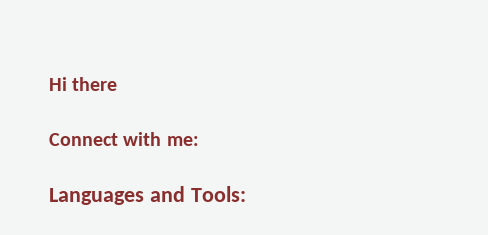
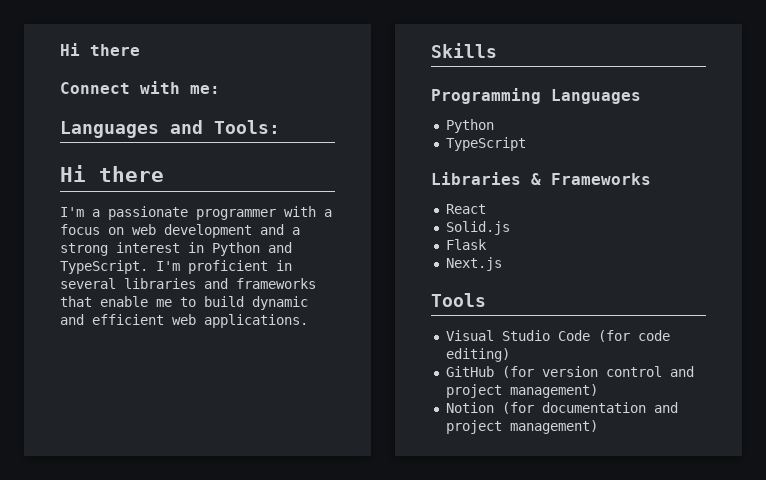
(246, 194) none -> [60,165,164,182] [60,206,332,220] [60,224,300,238] [60,242,292,256] [60,260,292,274] [60,278,316,289] [60,296,308,310] [60,314,308,328] [431,43,497,58] [431,88,641,104] [445,119,494,133] [445,137,526,151] [431,172,651,185] [445,204,486,214] [445,221,510,235] [445,239,487,250] [445,257,502,271] [431,293,486,307] [445,330,670,342] [445,348,510,362] [445,366,694,378] [445,384,598,398] [445,402,678,414] [445,420,598,434] // Hi there // I'm a passionate programmer with a focus on web development and a strong interest in Python and TypeScript. I'm proficient in several libraries and frameworks that enable me to build dynamic and efficient web applications. // Skills // Programming Languages // Python // TypeScript // Libraries & Frameworks // React // Solid.js // Flask // Next.js // Tools // Visual Studio Code (for code editing) // GitHub (for version control and project management) // Notion (for documentation and project management)

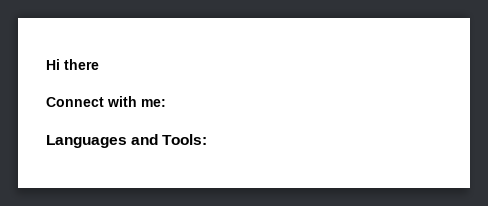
[60,165,164,182] [60,206,332,220] [60,224,300,238] [60,242,292,256] [60,260,292,274] [60,278,316,289] [60,296,308,310] [60,314,308,328] [431,43,497,58] [431,88,641,104] [445,119,494,133] [445,137,526,151] [431,172,651,185] [445,204,486,214] [445,221,510,235] [445,239,487,250] [445,257,502,271] [431,293,486,307] [445,330,670,342] [445,348,510,362] [445,366,694,378] [445,384,598,398] [445,402,678,414] [445,420,598,434] // Hi there // I'm a passionate programmer with a focus on web development and a strong interest in Python and TypeScript. I'm proficient in several libraries and frameworks that enable me to build dynamic and efficient web applications. // Skills // Programming Languages // Python // TypeScript // Libraries & Frameworks // React // Solid.js // Flask // Next.js // Tools // Visual Studio Code (for code editing) // GitHub (for version control and project management) // Notion (for documentation and project management) -> (208, 139) none

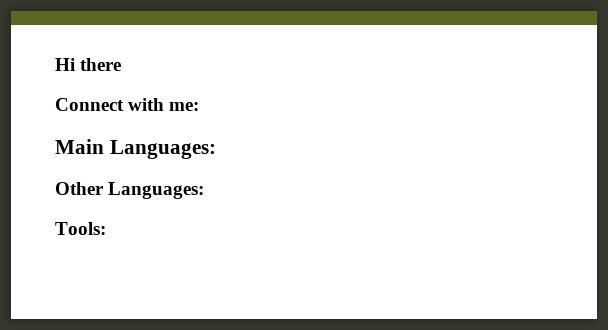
[46,134,159,148] Languages and -> [55,139,216,159] [55,182,205,199] Main Languages: // Other Languages: //

